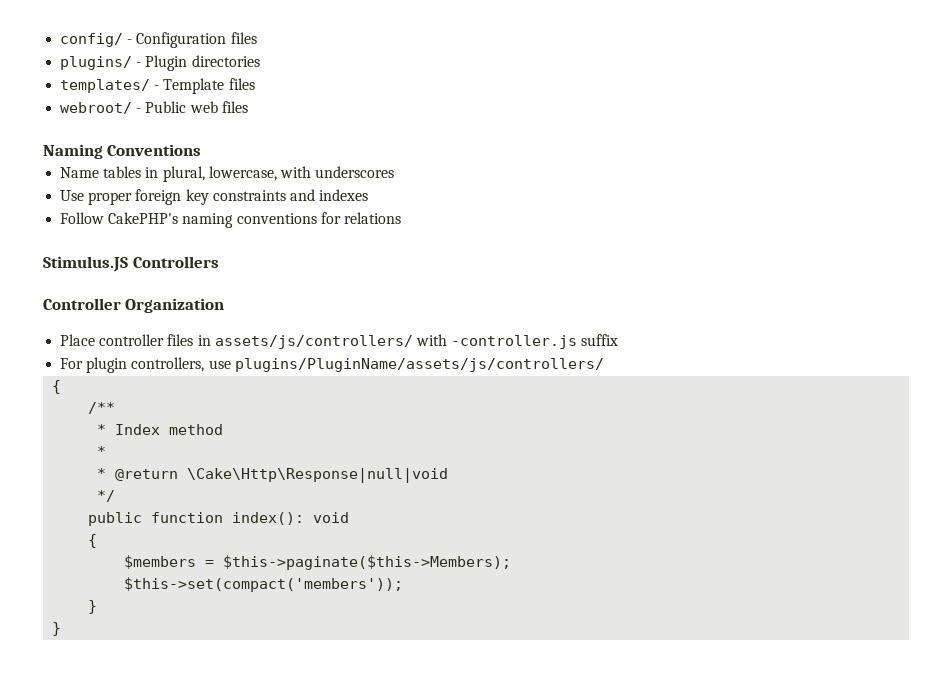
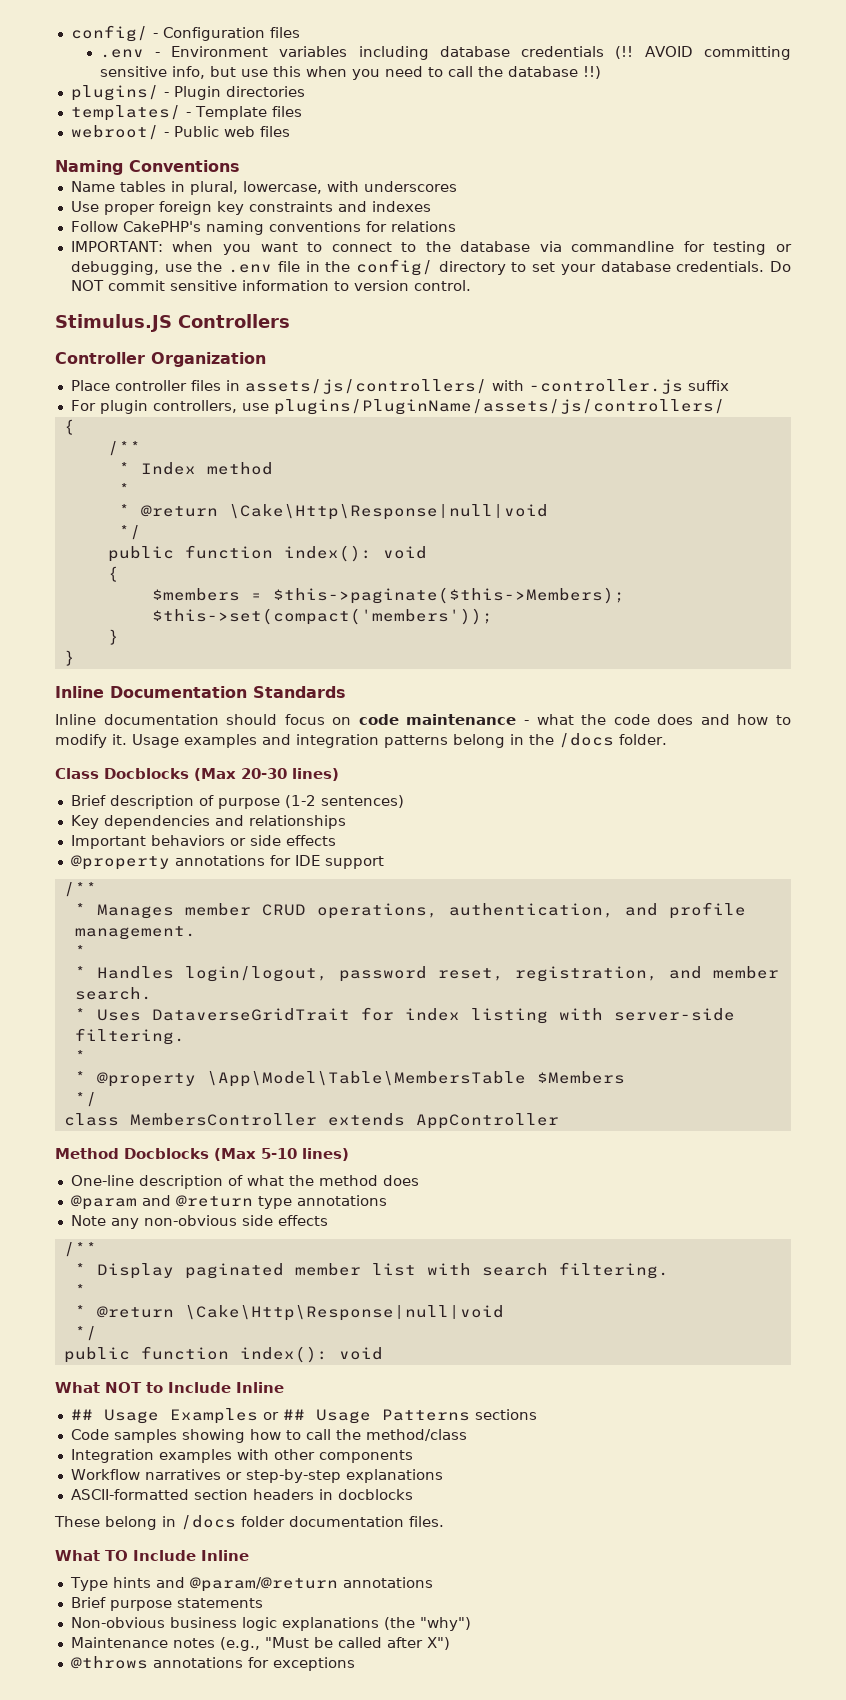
(257, 38) none -> [99,46,792,60] [99,66,601,80] // .env - Environment variables including database credentials (!! AVOID committing sensitive info, but use this when you need to call the database !!)
(401, 218) none -> [70,241,793,255] [70,259,791,276] [70,280,471,291] // IMPORTANT: when you want to connect to the database via commandline for testing or debugging, use the .env file in the config/ directory to set your database credentials. Do NOT commit sensitive information to version control.
(62, 629) none -> [55,686,346,698] [55,714,791,725] [55,733,667,748] [55,768,339,781] [70,795,404,809] [70,815,346,829] [70,835,336,849] [70,855,384,870] [63,882,97,897] [74,902,746,919] [74,926,196,940] [74,945,86,957] [74,966,779,982] [74,987,152,1000] [74,1007,735,1024] [74,1028,185,1045] [74,1050,86,1062] [74,1071,625,1087] [74,1092,97,1107] [63,1113,559,1129] [55,1148,349,1161] [70,1175,419,1189] [70,1195,387,1210] [70,1215,328,1229] [63,1242,97,1257] [74,1262,669,1279] [74,1284,86,1296] [74,1305,504,1321] [74,1326,97,1341] [63,1346,383,1363] [55,1382,284,1393] [70,1408,537,1424] [70,1429,467,1443] [70,1449,413,1463] [70,1469,443,1483] [70,1489,413,1500] [54,1515,444,1530] [55,1550,249,1561] [69,1577,433,1592] [70,1597,263,1611] [70,1617,471,1631] [70,1637,450,1651] [70,1656,355,1671] // Inline Documentation Standards // Inline documentation should focus on code maintenance - what the code does and how to modify it. Usage examples and integration patterns belong in the /docs folder. // Class Docblocks (Max 20-30 lines) // Brief description of purpose (1-2 sentences) // Key dependencies and relationships // Important behaviors or side effects // @property annotations for IDE support // /** // * Manages member CRUD operations, authentication, and profile management. // * // * Handles login/logout, password reset, registration, and member search. // * Uses DataverseGridTrait for index listing with server-side filtering. // * // * @property \App\Model\Table\MembersTable $Members // */ // class MembersController extends AppController // Method Docblocks (Max 5-10 lines) // One-line description of what the method does // @param and @return type annotations // Note any non-obvious side effects // /** // * Display paginated member list with search filtering. // * // * @return \Cake\Http\Response|null|void // */ // public function index(): void // What NOT to Include Inline // ## Usage Examples or ## Usage Patterns sections // Code samples showing how to call the method/class // Integration examples with other components // Workflow narratives or step-by-step explanations // ASCII-formatted section headers in docblocks // These belong in /docs folder documentation files. // What TO Include Inline // Type hints and @param/@return annotations // Brief purpose statements // Non-obvious business logic explanations (the "why") // Maintenance notes (e.g., "Must be called after X") // @throws annotations for exceptions

